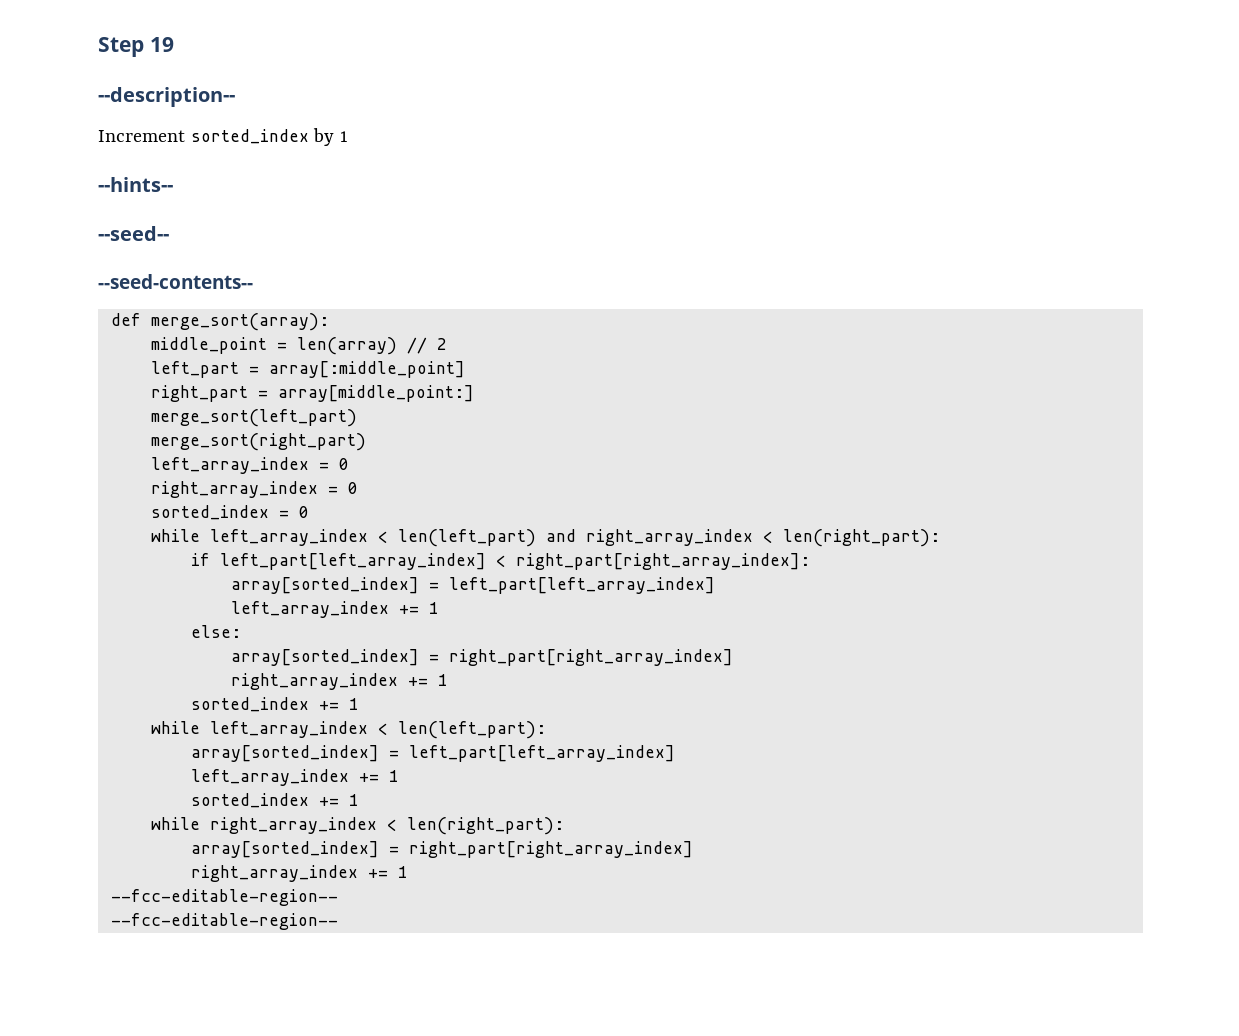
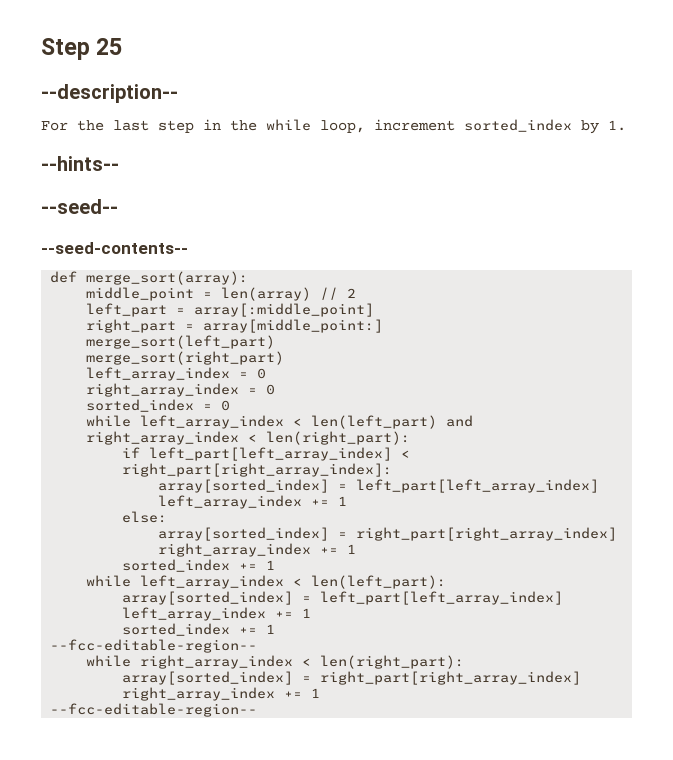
[149,37,174,52] 19 -> [96,38,123,55] 25
[98,130,185,142] Increment -> [41,119,455,133] For the last step in the while loop, increment
[340,131,349,142] 1 -> [608,120,626,131] 1.
(359, 800) none -> [50,639,258,653] // --fcc-editable-region--
[110,913,338,930] // --fcc-editable-region-- -> (258, 710) none

